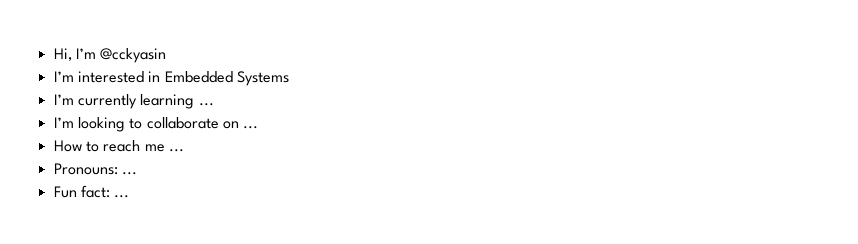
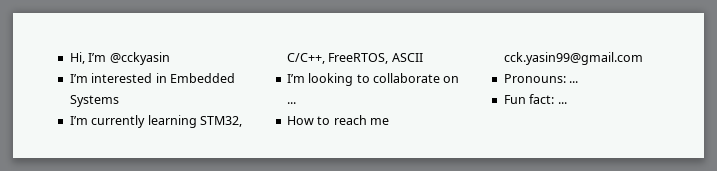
[198,103,214,106] ... -> [199,116,242,127] [286,53,423,64] STM32, C/C++, FreeRTOS, ASCII
[168,149,184,152] ... -> [503,52,643,65] cck.yasin99@gmail.com

